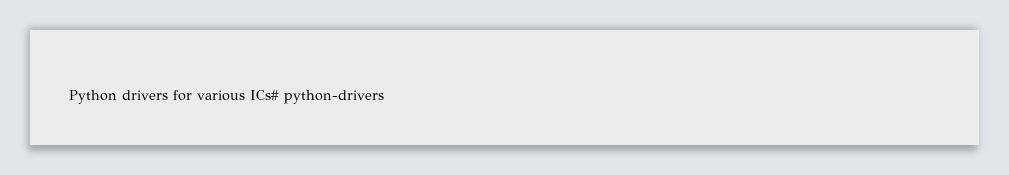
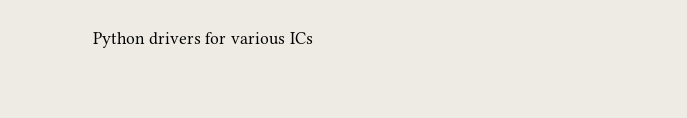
[250,90,384,104] ICs# python-drivers -> [289,32,313,44] ICs

